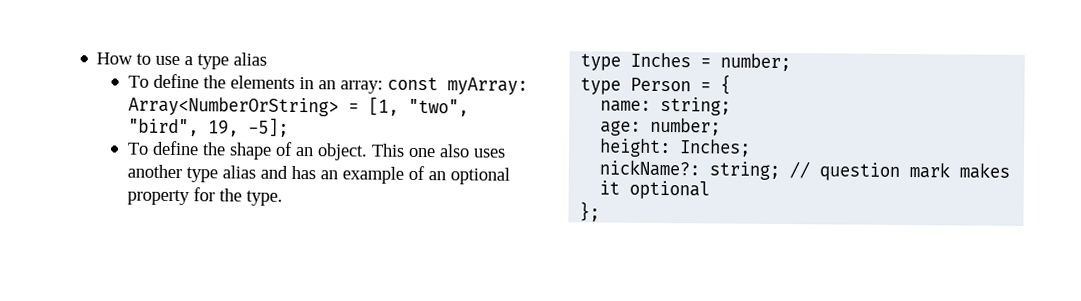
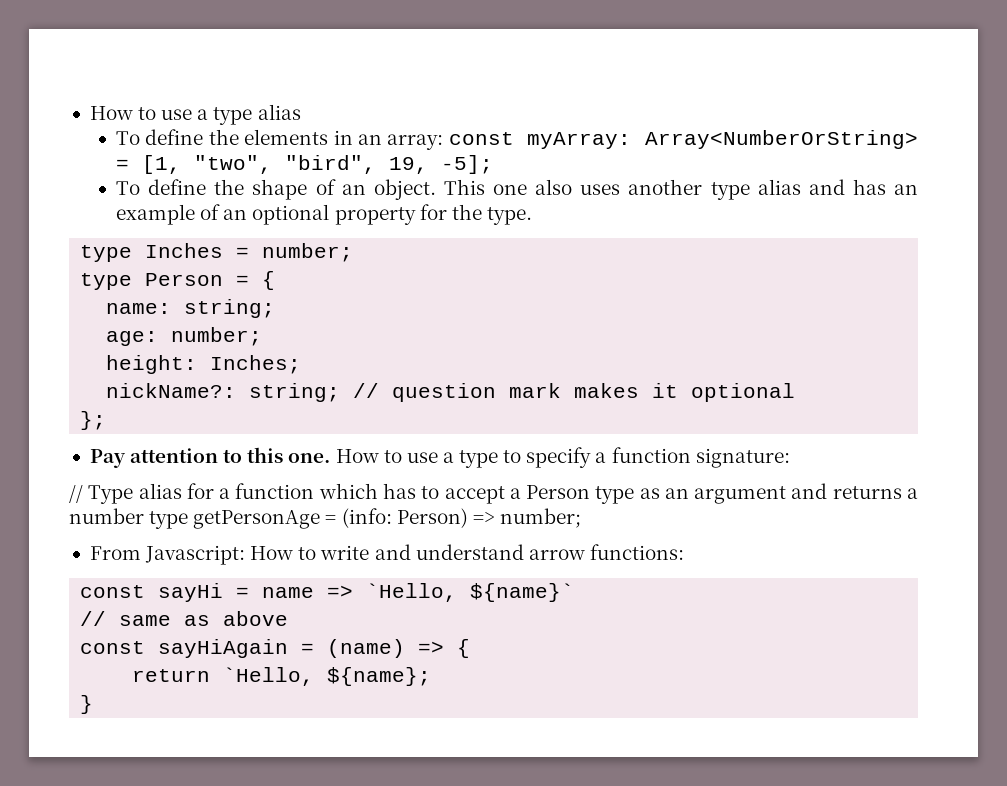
(601, 211) none -> [89,447,790,468] [69,483,919,504] [69,508,581,529] [89,544,684,565] [80,583,575,602] [80,611,289,626] [80,639,471,658] [132,667,432,686] [80,695,94,714] // Pay attention to this one. How to use a type to specify a function signature: // // Type alias for a function which has to accept a Person type as an argument and returns a number type getPersonAge = (info: Person) => number; // From Javascript: How to write and understand arrow functions: // const sayHi = name => `Hello, ${name}` // // same as above // const sayHiAgain = (name) => { // return `Hello, ${name}; // }

